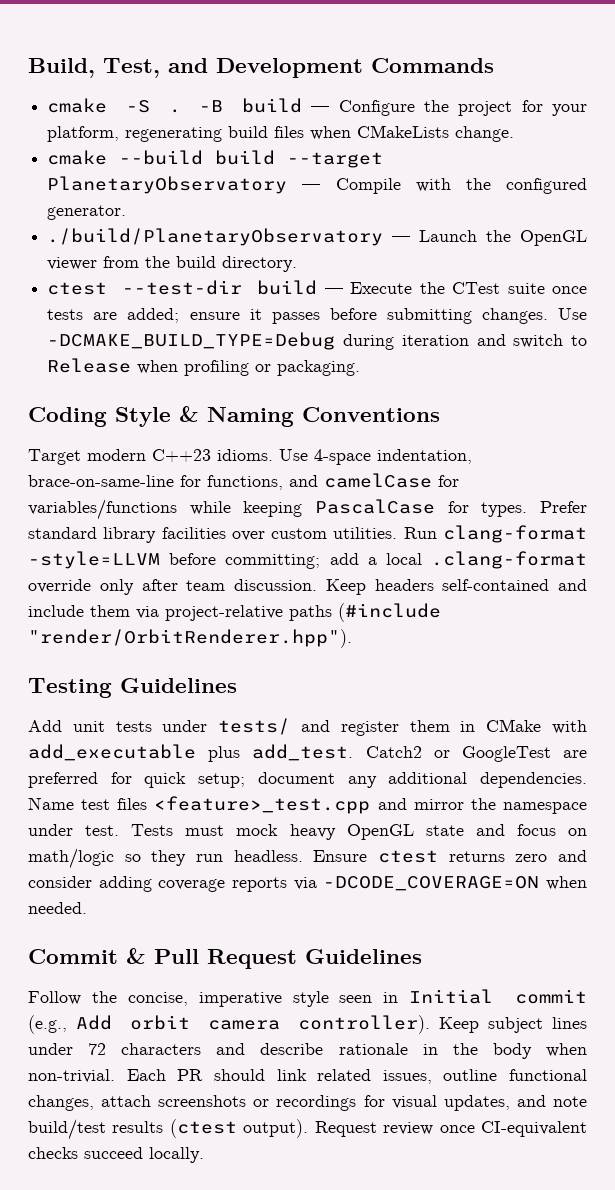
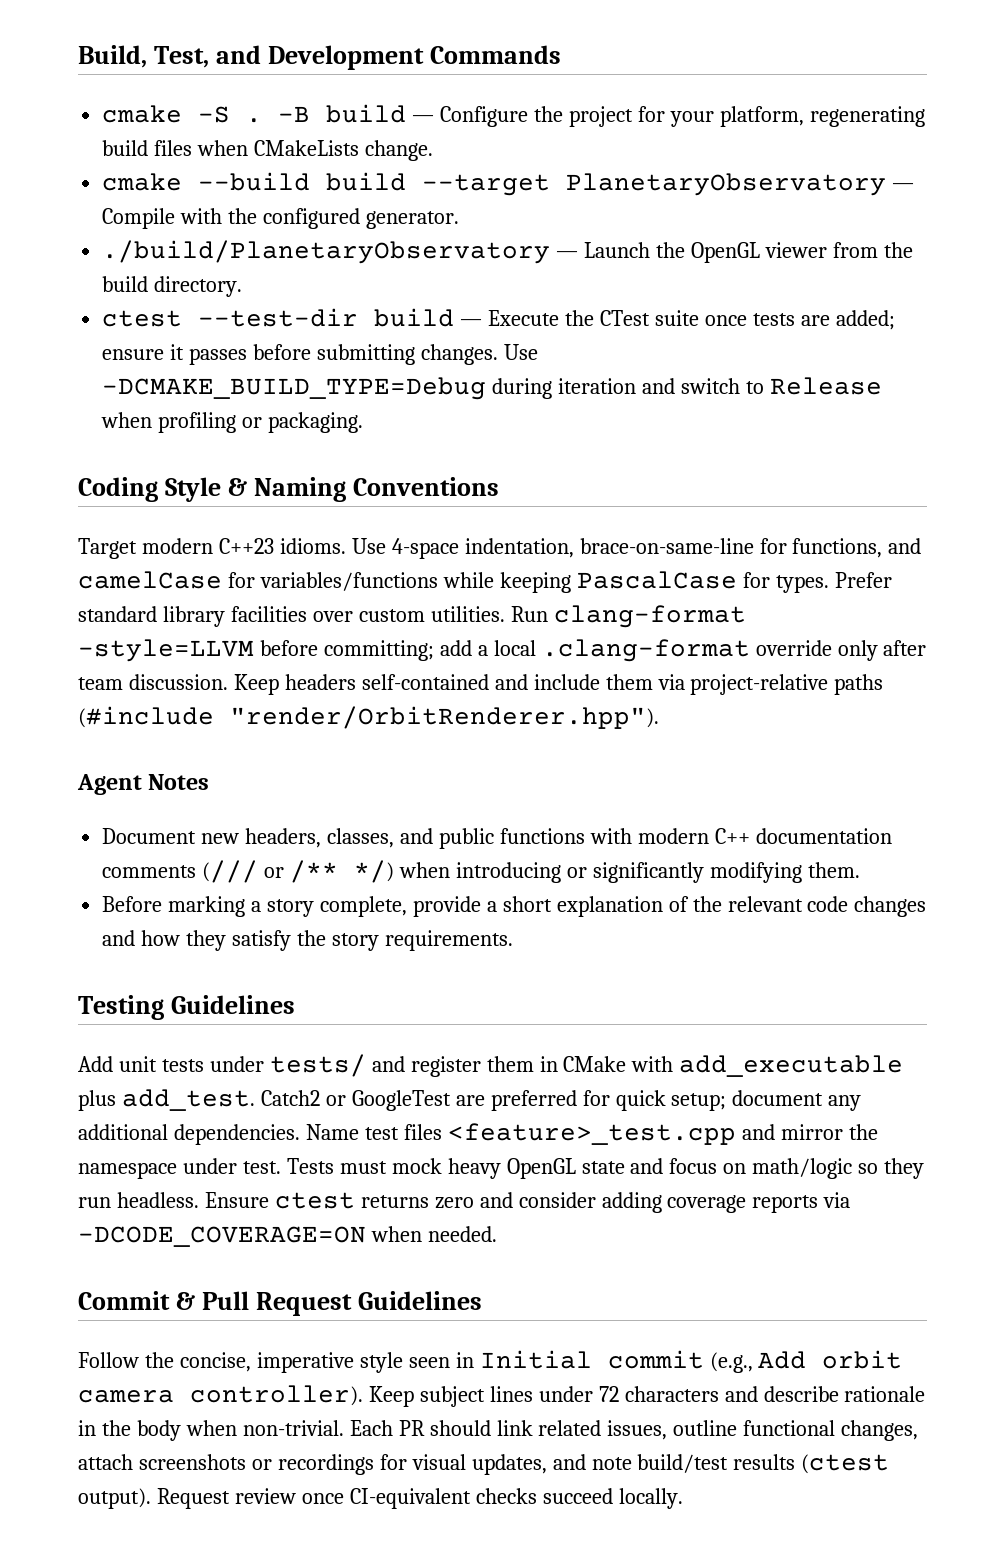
(352, 638) none -> [77,774,210,795] [102,828,892,849] [102,860,860,883] [102,896,927,917] [102,930,513,951] // Agent Notes // Document new headers, classes, and public functions with modern C++ documentation comments (/// or /** */) when introducing or significantly modifying them. // Before marking a story complete, provide a short explanation of the relevant code changes and how they satisfy the story requirements.

